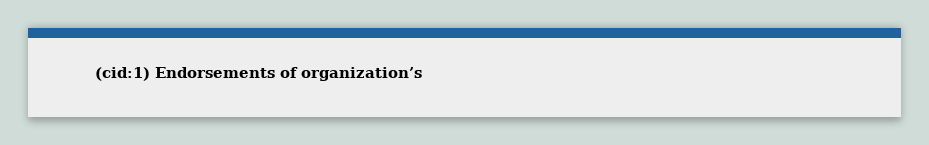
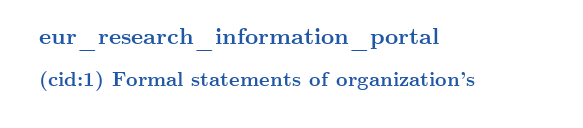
[95,67,275,81] (cid:1) Endorsements -> [39,28,439,51] [39,71,301,91] eur_research_information_portal // (cid:1) Formal statements

